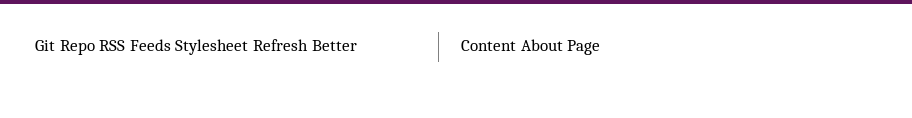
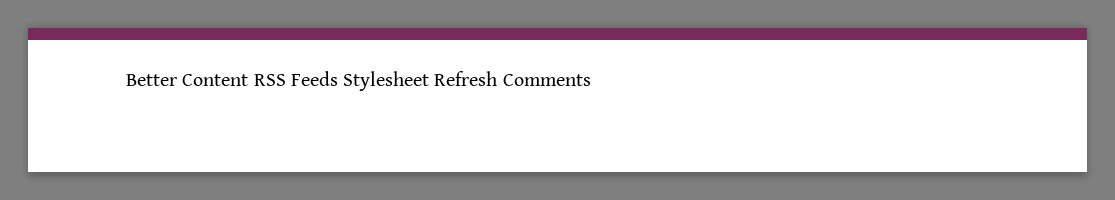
[35,40,95,55] Git Repo -> [126,74,249,86] Better Content
[311,39,601,55] Better Content About Page -> [502,74,591,86] Comments

